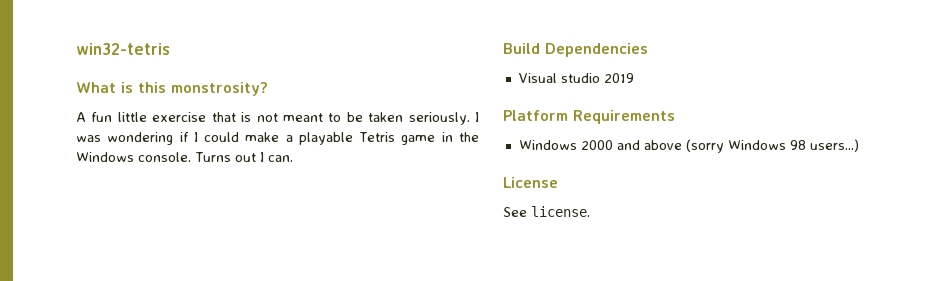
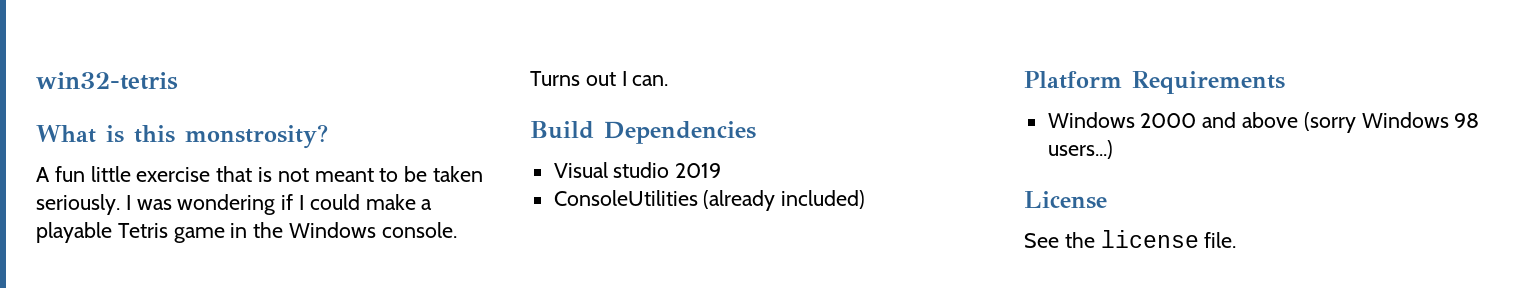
(634, 78) none -> [553,190,866,211] // ConsoleUtilities (already included)
[531,206,590,217] license. -> [1064,230,1237,248] the license file.

